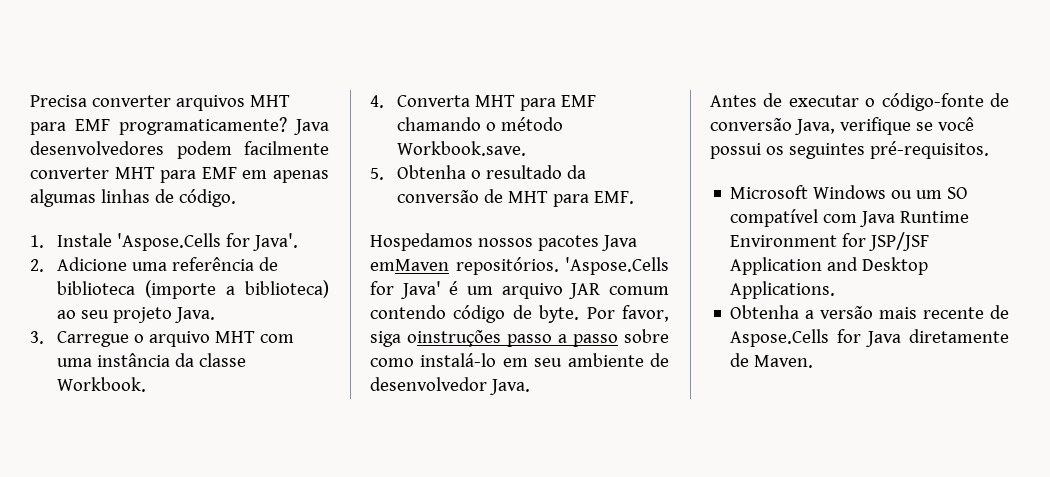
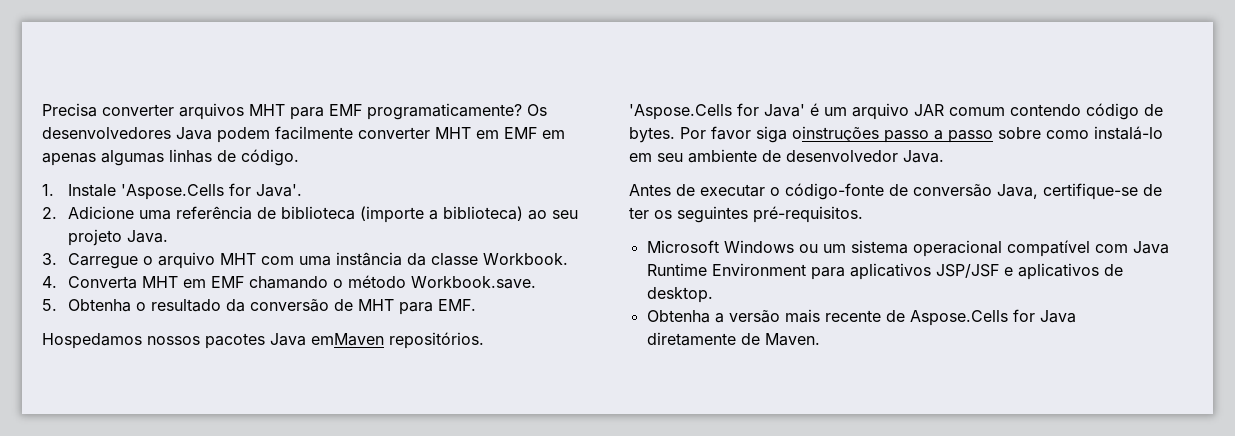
[294,119,329,135] [30,141,164,155] Java desenvolvedores -> [527,104,547,116] [42,127,212,140] Os desenvolvedores Java
[160,170,197,183] para -> [476,130,499,139] em
[520,98,557,111] para -> [182,279,206,288] em
[539,305,669,323] byte. Por favor, -> [629,126,751,143] bytes. Por favor
[839,117,974,135] [710,143,761,159] verifique se você possui -> [1043,183,1162,200] [629,207,649,219] certifique-se de ter
[947,187,969,199] SO -> [850,240,1002,257] sistema operacional
[842,232,930,251] [730,257,929,275] [730,281,836,299] for JSP/JSF Application and Desktop Applications. -> [810,263,1123,280] [646,287,713,303] para aplicativos JSP/JSF e aplicativos de desktop.

